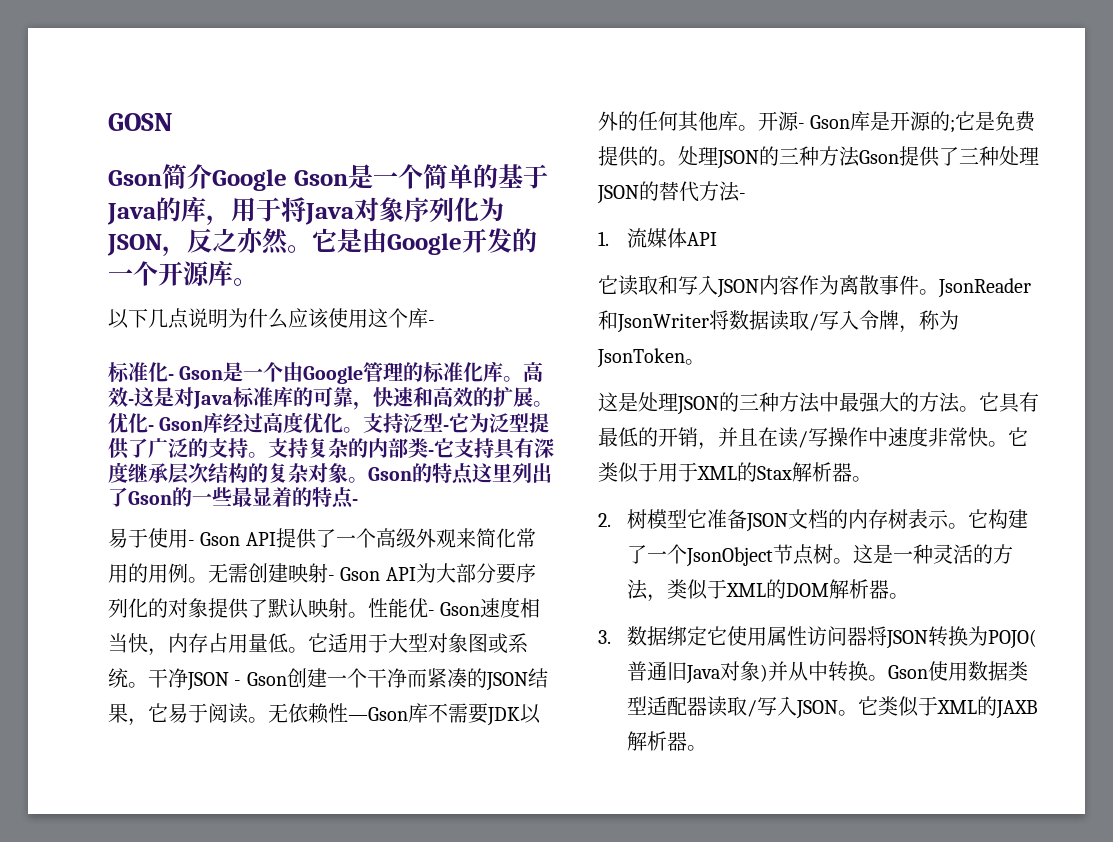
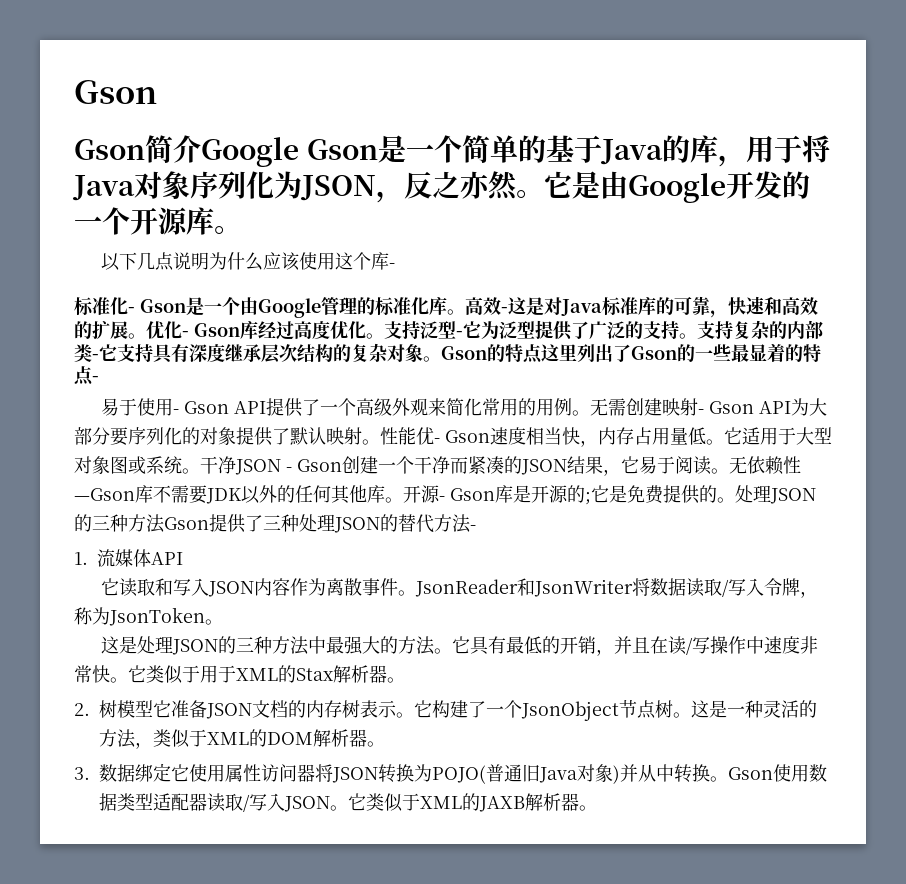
[108,113,173,131] GOSN -> [74,80,157,104] Gson

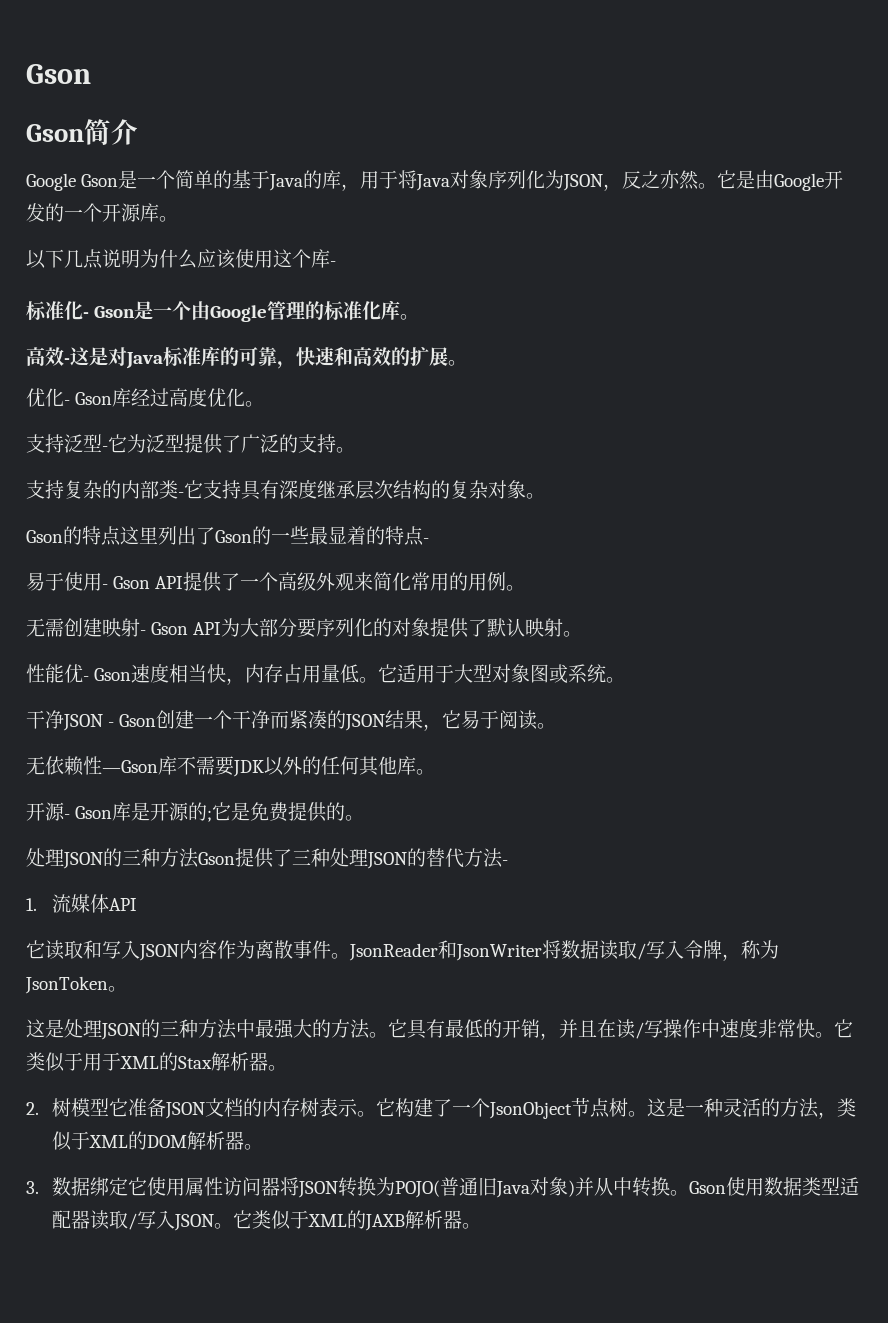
(201, 149) none -> (138, 132) //
(465, 312) none -> (420, 317) //
(146, 336) none -> (467, 363) //
(384, 336) none -> (265, 404) //
(697, 336) none -> (355, 450) //
(441, 359) none -> (545, 496) //
(590, 413) none -> (526, 588) //
(380, 442) none -> (583, 634) //
(200, 471) none -> (626, 680) //
(729, 471) none -> (557, 726) //
(403, 500) none -> (435, 772) //
(735, 500) none -> (365, 818) //

